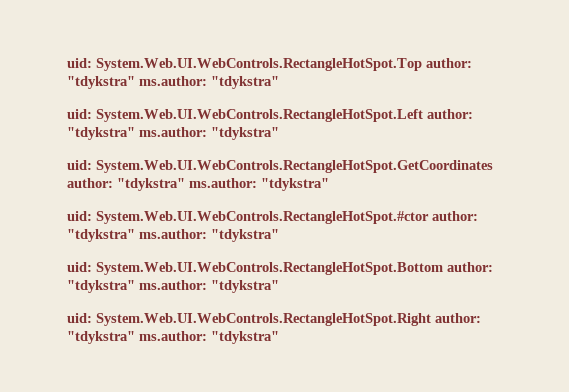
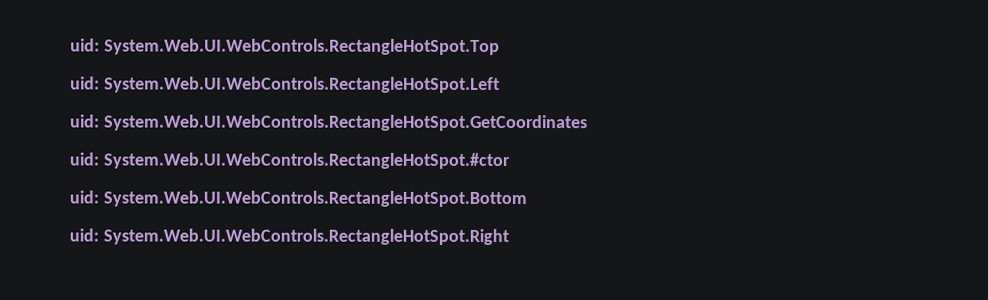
[426,58,472,68] [67,76,279,89] [67,109,473,122] [67,127,279,140] [67,160,493,173] [67,178,329,191] [67,211,478,224] [67,229,279,242] [67,262,493,275] [67,280,279,293] [67,313,481,326] [67,331,279,344] author: "tdykstra" ms.author: "tdykstra" // uid: System.Web.UI.WebControls.RectangleHotSpot.Left author: "tdykstra" ms.author: "tdykstra" // uid: System.Web.UI.WebControls.RectangleHotSpot.GetCoordinates author: "tdykstra" ms.author: "tdykstra" // uid: System.Web.UI.WebControls.RectangleHotSpot.#ctor author: "tdykstra" ms.author: "tdykstra" // uid: System.Web.UI.WebControls.RectangleHotSpot.Bottom author: "tdykstra" ms.author: "tdykstra" // uid: System.Web.UI.WebControls.RectangleHotSpot.Right author: "tdykstra" ms.author: "tdykstra" -> [70,76,500,94] [70,114,588,132] [69,152,510,170] [69,190,527,208] [69,228,509,246] // uid: System.Web.UI.WebControls.RectangleHotSpot.Left // uid: System.Web.UI.WebControls.RectangleHotSpot.GetCoordinates // uid: System.Web.UI.WebControls.RectangleHotSpot.#ctor // uid: System.Web.UI.WebControls.RectangleHotSpot.Bottom // uid: System.Web.UI.WebControls.RectangleHotSpot.Right

